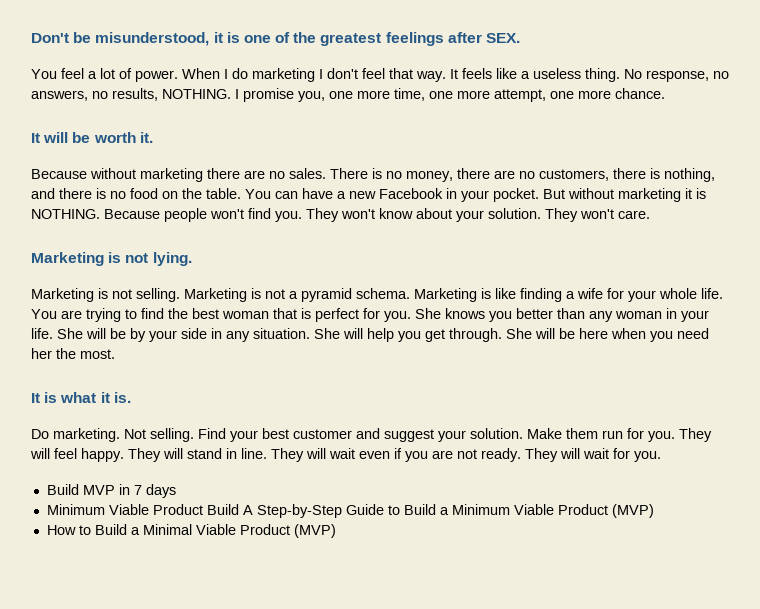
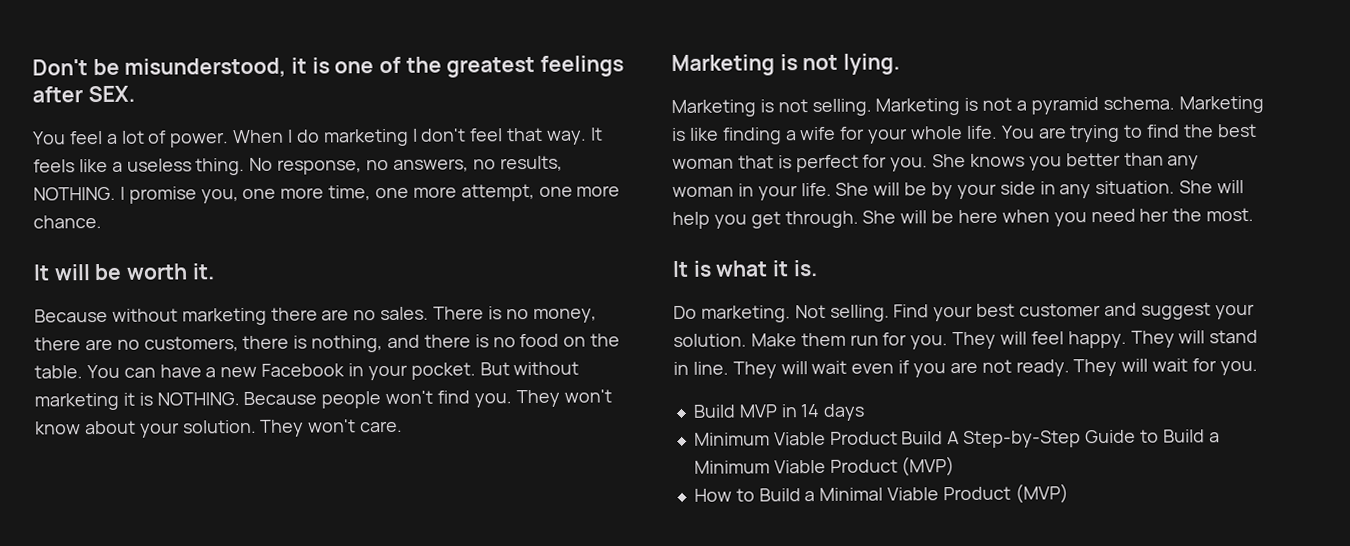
[133,485,142,495] 7 -> [800,403,821,418] 14

